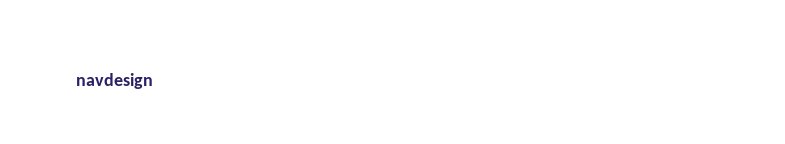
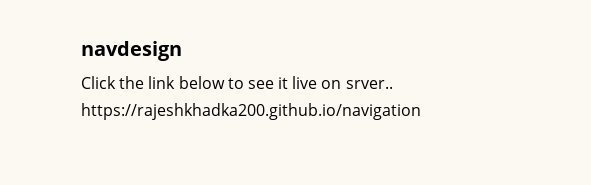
(153, 81) none -> [81,76,393,89] [81,103,421,120] // Click the link below to see it live on srver.. https://rajeshkhadka200.github.io/navigation

